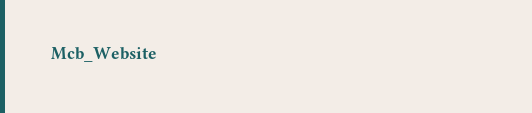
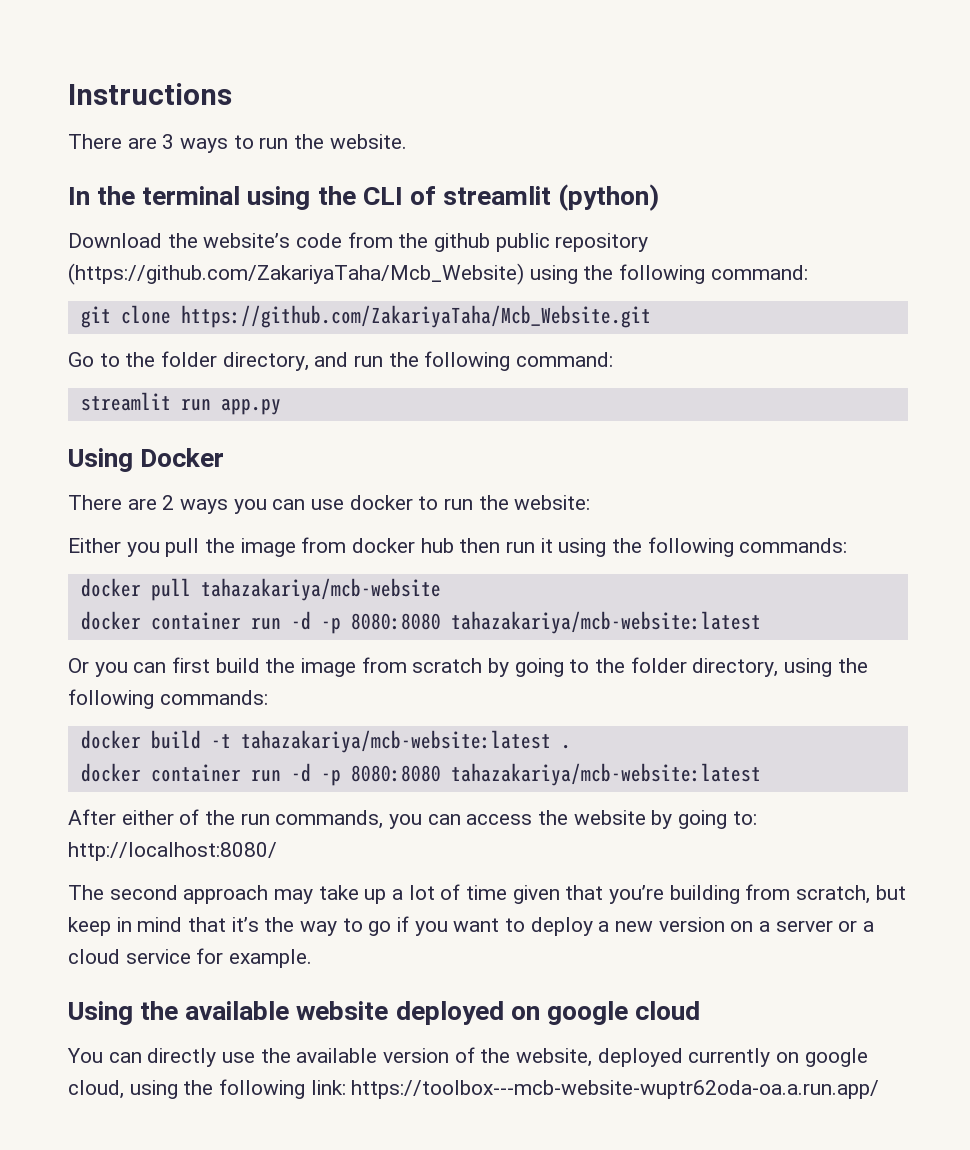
[51,47,157,62] Mcb_Website -> [68,83,232,105] [68,134,407,153] [68,184,660,211] [68,232,649,252] [68,263,808,285] [80,305,651,328] [68,351,614,371] [80,392,281,415] [68,448,225,472] [68,495,591,514] [68,537,848,557] [80,578,441,601] [80,611,761,634] [68,657,868,677] [68,689,268,709] [80,730,571,753] [80,763,761,786] [68,809,757,829] [68,842,277,861] [68,884,906,904] [68,916,875,936] [68,948,313,968] [68,1001,701,1025] [67,1047,868,1067] [68,1079,880,1099] Instructions // There are 3 ways to run the website. // In the terminal using the CLI of streamlit (python) // Download the website’s code from the github public repository (https://github.com/ZakariyaTaha/Mcb_Website) using the following command: // git clone https://github.com/ZakariyaTaha/Mcb_Website.git // Go to the folder directory, and run the following command: // streamlit run app.py // Using Docker // There are 2 ways you can use docker to run the website: // Either you pull the image from docker hub then run it using the following commands: // docker pull tahazakariya/mcb-website // docker container run -d -p 8080:8080 tahazakariya/mcb-website:latest // Or you can first build the image from scratch by going to the folder directory, using the following commands: // docker build -t tahazakariya/mcb-website:latest . // docker container run -d -p 8080:8080 tahazakariya/mcb-website:latest // After either of the run commands, you can access the website by going to: http://localhost:8080/ // The second approach may take up a lot of time given that you’re building from scratch, but keep in mind that it’s the way to go if you want to deploy a new version on a server or a cloud service for example. // Using the available website deployed on google cloud // You can directly use the available version of the website, deployed currently on google cloud, using the following link: https://toolbox---mcb-website-wuptr62oda-oa.a.run.app/

